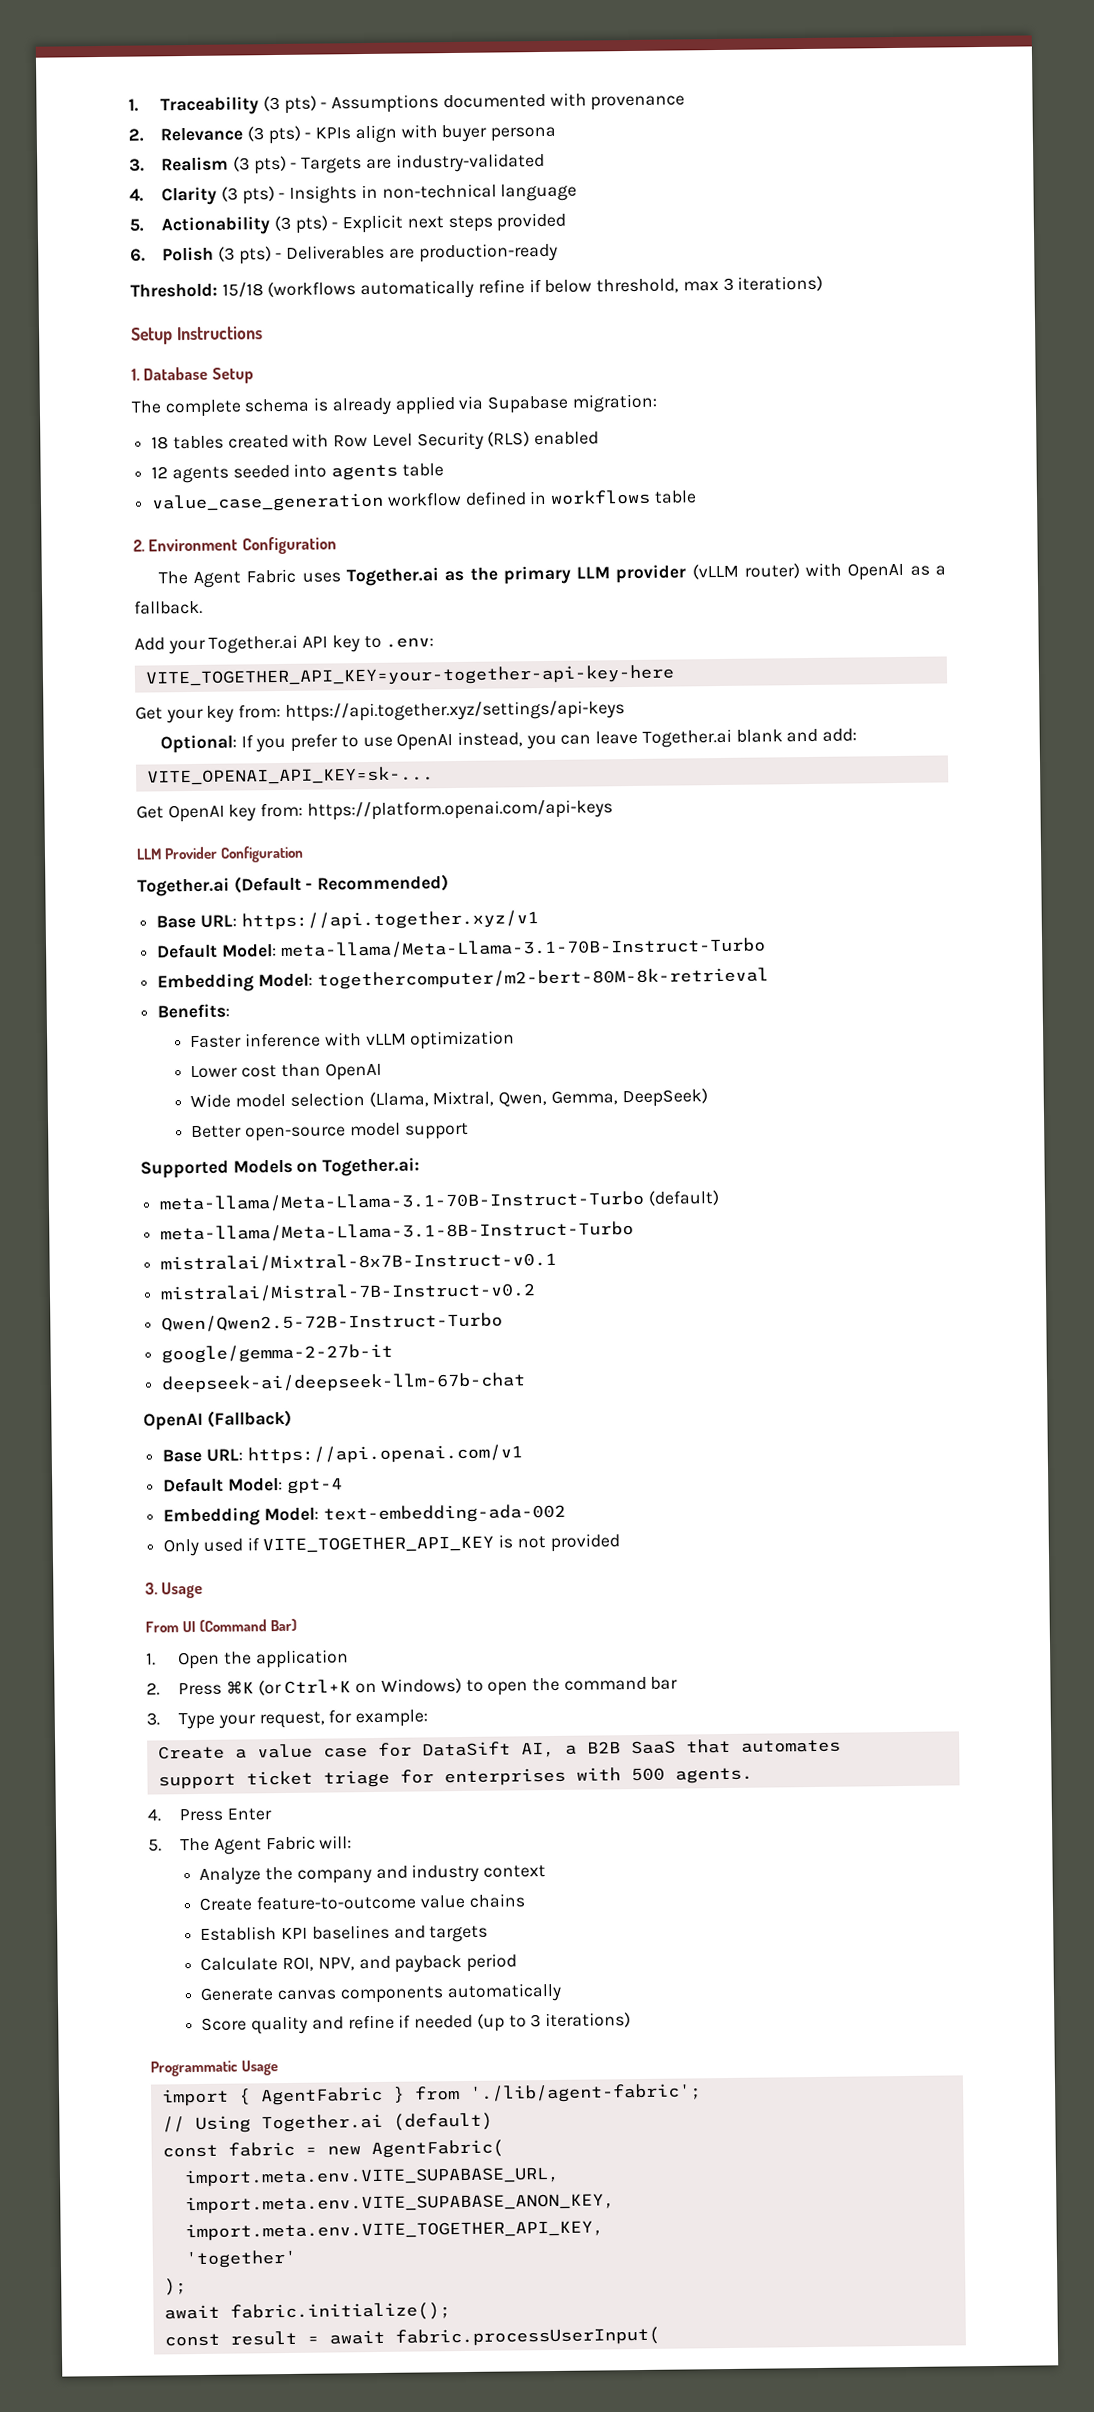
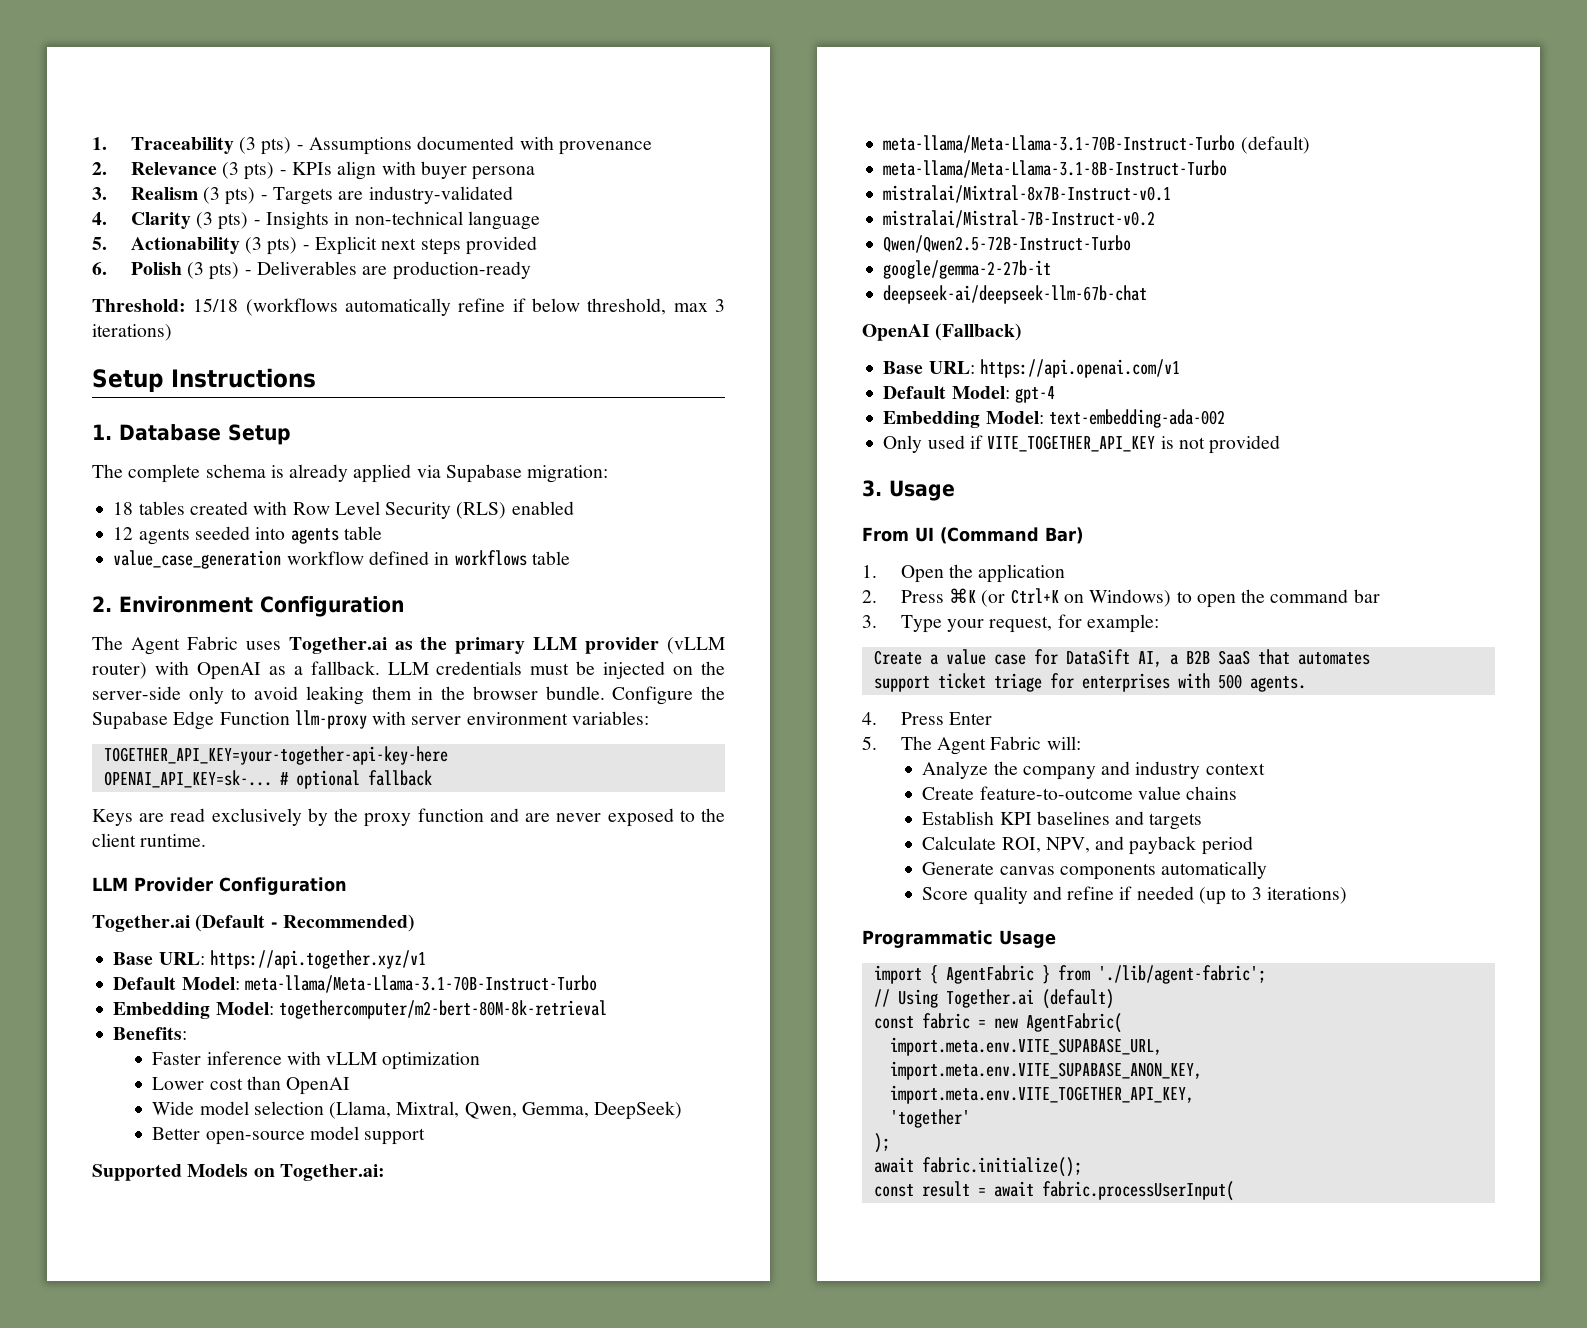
[134,634,435,655] [144,664,675,688] [135,700,625,724] [159,728,858,754] [146,766,434,786] [136,799,613,823] // Add your Together.ai API key to .env: // VITE_TOGETHER_API_KEY=your-together-api-key-here // Get your key from: https://api.together.xyz/settings/api-keys // Optional: If you prefer to use OpenAI instead, you can leave Together.ai blank and add: // VITE_OPENAI_API_KEY=sk-... // Get OpenAI key from: https://platform.openai.com/api-keys -> [387,661,725,679] [92,686,726,705] [92,710,649,730] [103,746,448,765] [103,770,432,789] [92,808,726,827] [92,833,207,847] LLM credentials must be injected on the server-side only to avoid leaking them in the browser bundle. Configure the Supabase Edge Function llm-proxy with server environment variables: // TOGETHER_API_KEY=your-together-api-key-here // OPENAI_API_KEY=sk-... # optional fallback // Keys are read exclusively by the proxy function and are never exposed to the client runtime.

